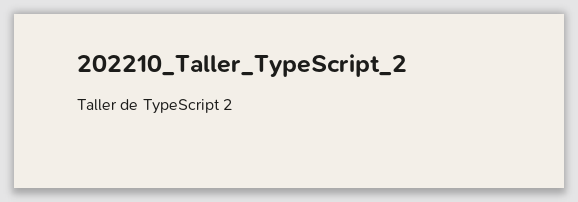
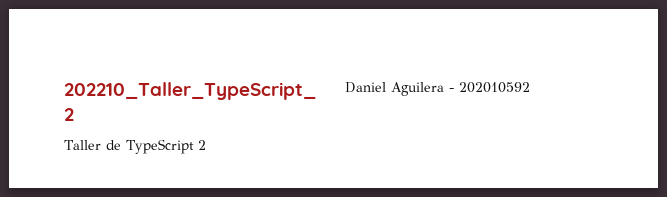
(232, 104) none -> [345,82,530,96] // Daniel Aguilera - 202010592

